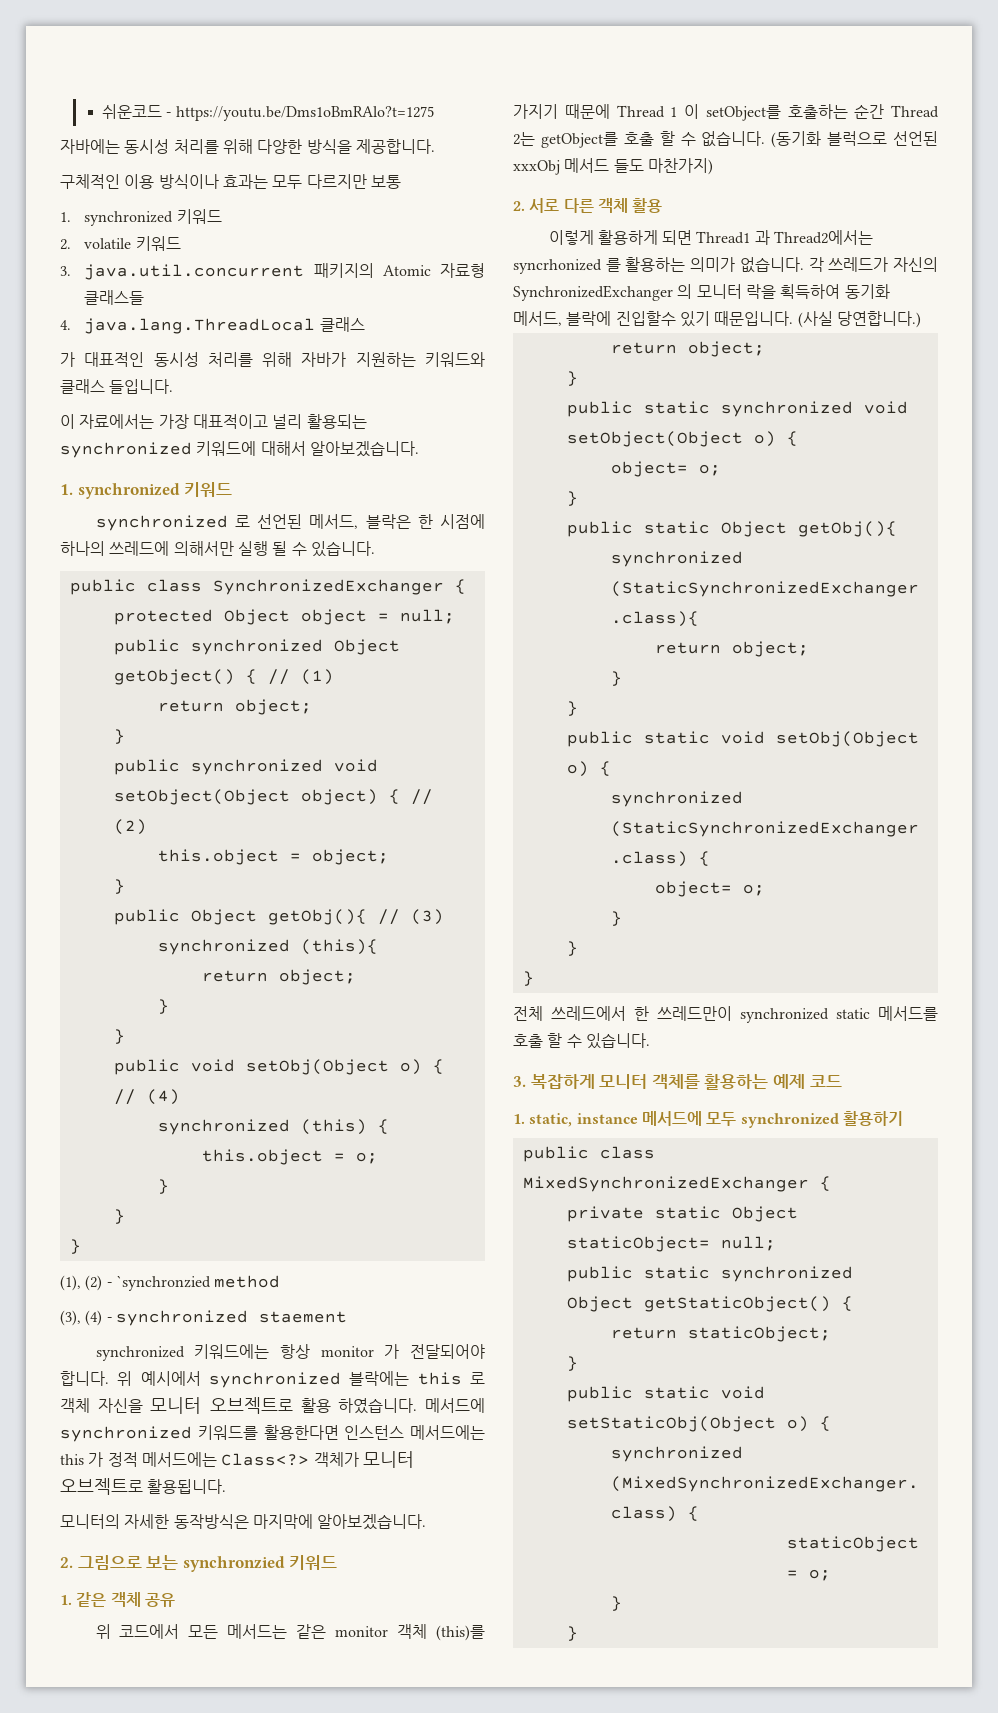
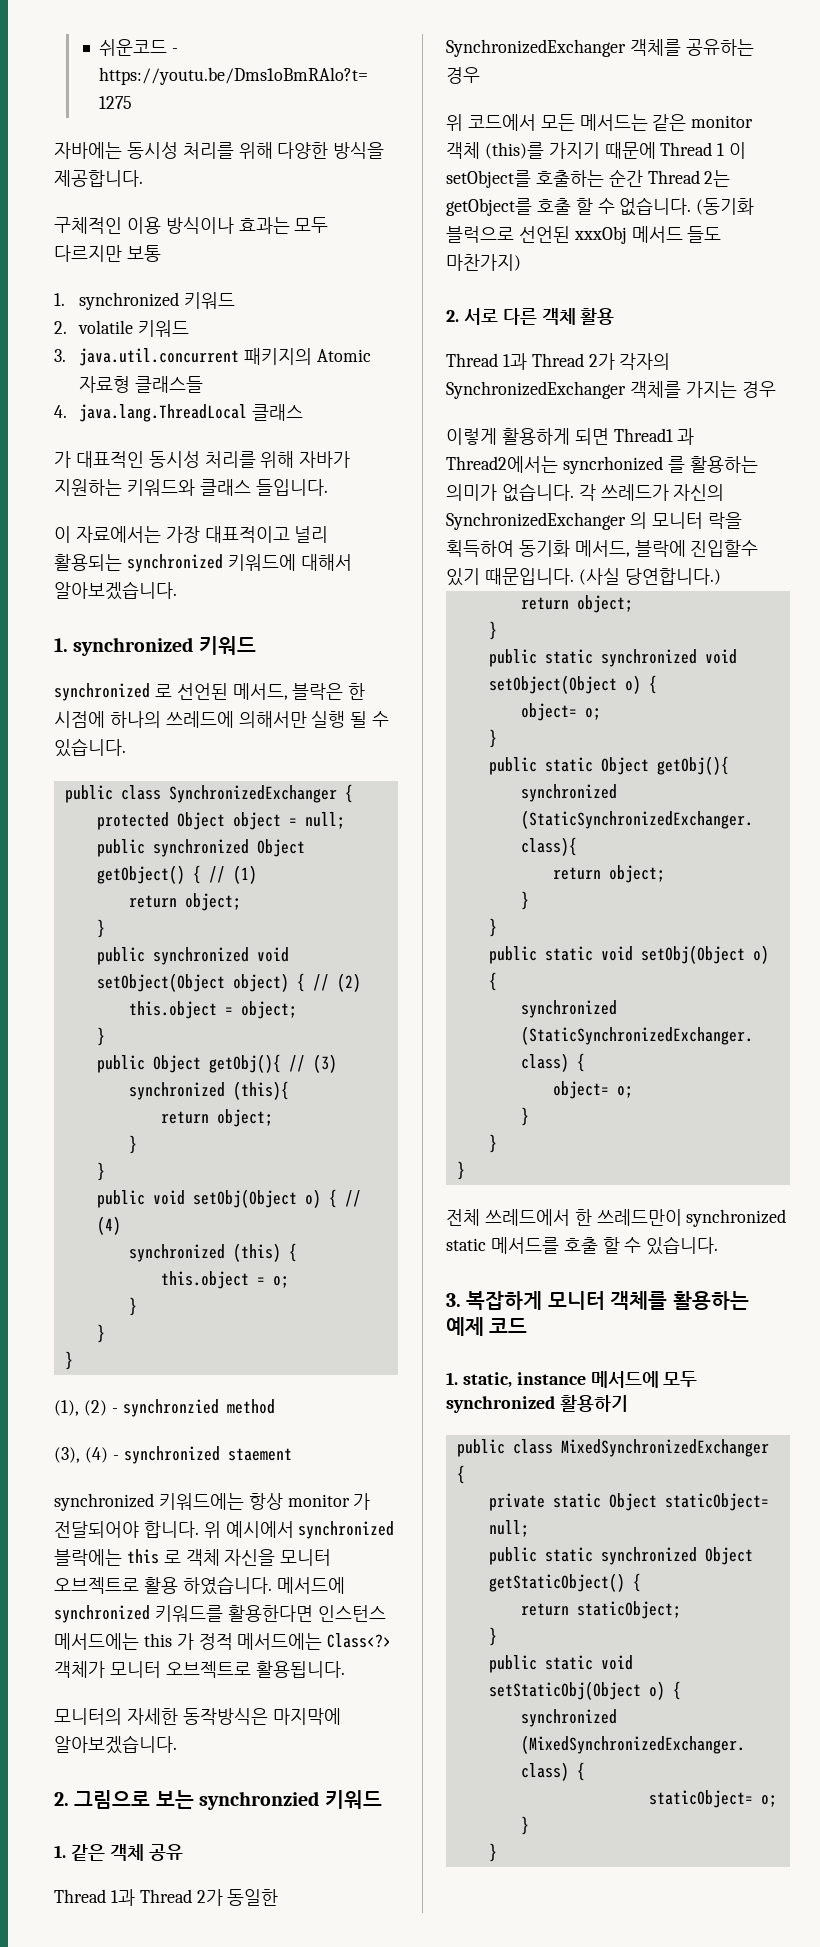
[115,1275,211,1291] `synchronzied -> [122,1399,219,1417] synchronzied
(175, 1600) none -> [54,1889,279,1906] [446,39,754,57] [446,67,480,84] // Thread 1과 Thread 2가 동일한 SynchronizedExchanger 객체를 공유하는 경우
(663, 205) none -> [446,353,671,370] [446,381,776,399] // Thread 1과 Thread 2가 각자의 SynchronizedExchanger 객체를 가지는 경우

